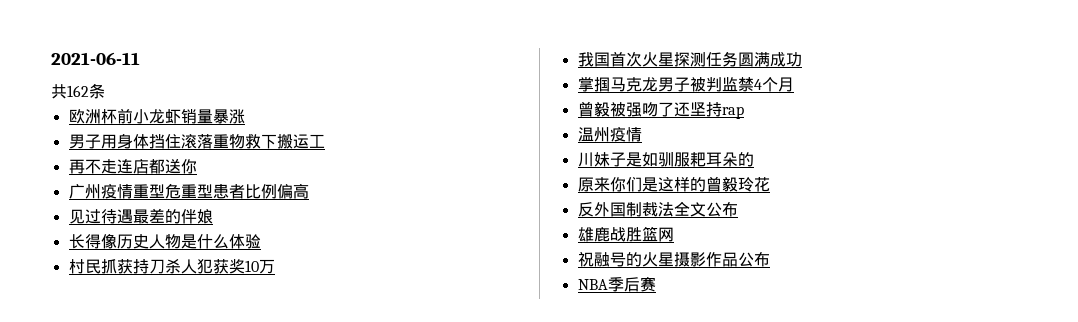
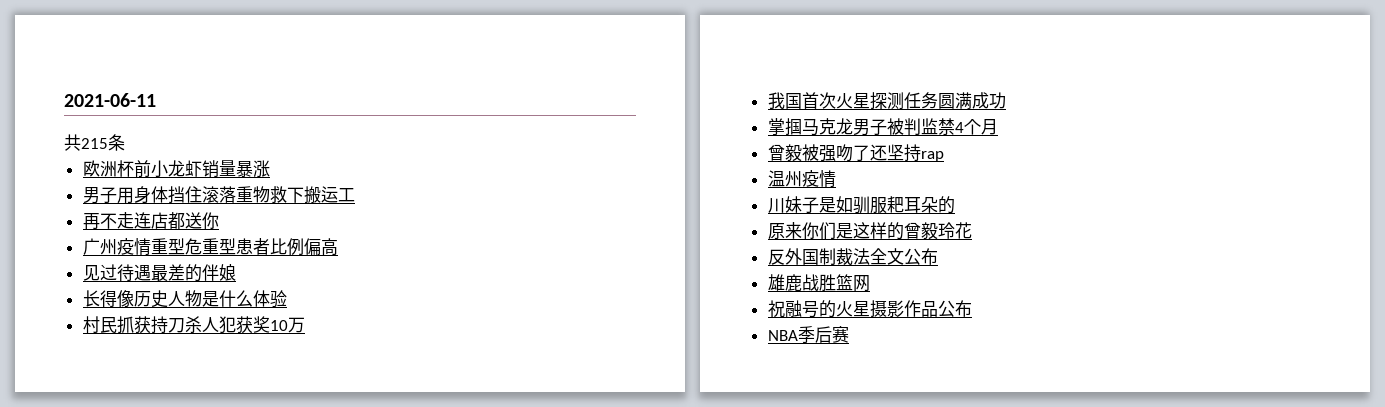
[67,85,89,97] 162 -> [81,138,108,149] 215

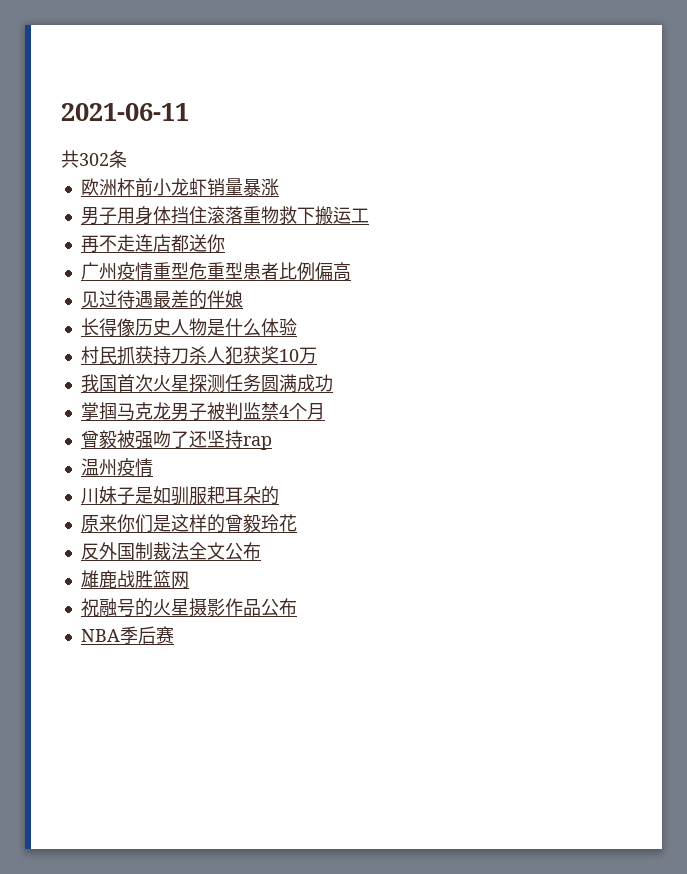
[81,138,108,149] 215 -> [79,153,109,166] 302

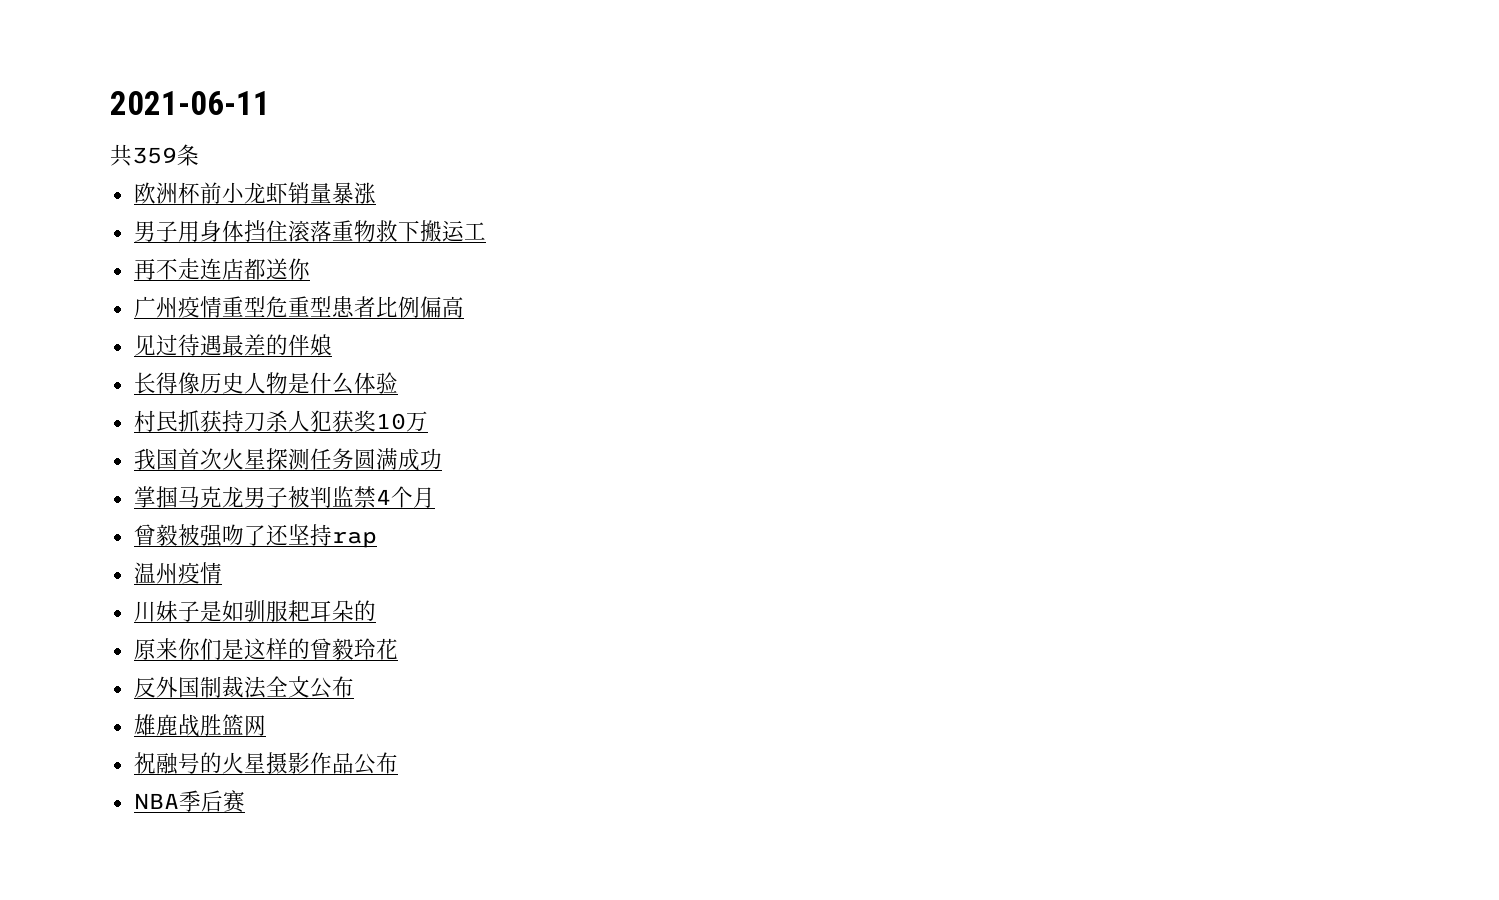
[79,153,109,166] 302 -> [132,147,177,164] 359

